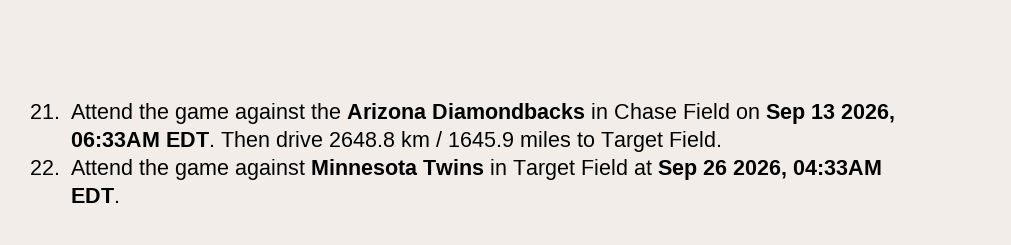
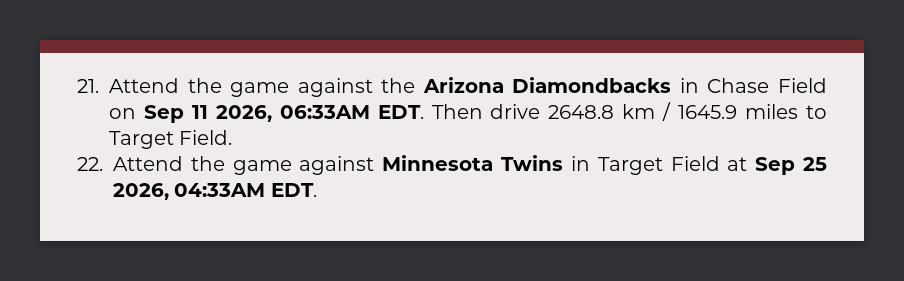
[810,104,835,119] 13 -> [191,105,208,119] 11
[702,160,727,175] 26 -> [803,157,828,171] 25

